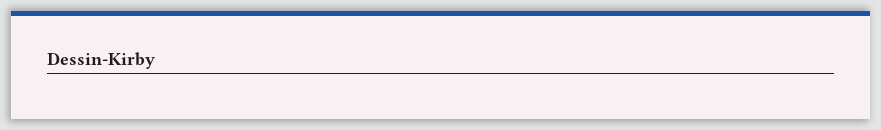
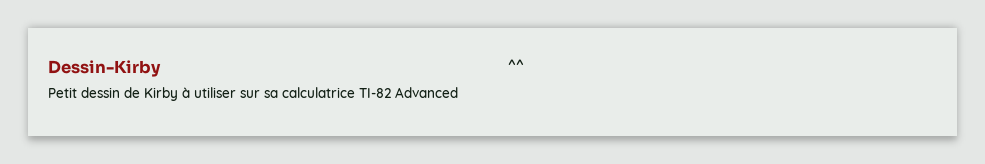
(155, 60) none -> [48,87,458,101] [508,59,524,70] // Petit dessin de Kirby à utiliser sur sa calculatrice TI-82 Advanced ^^

